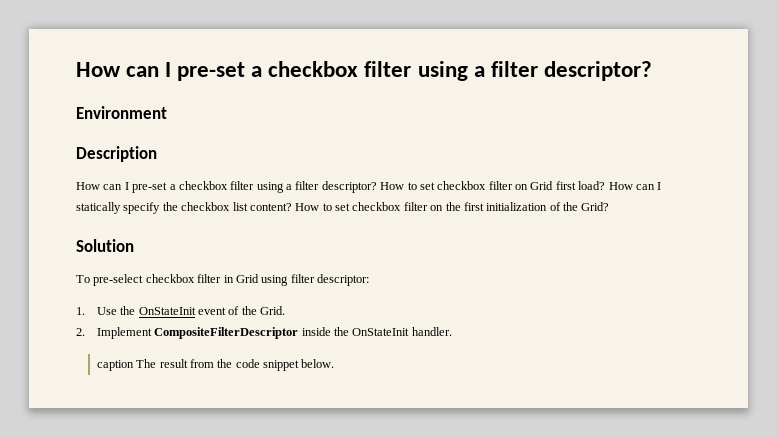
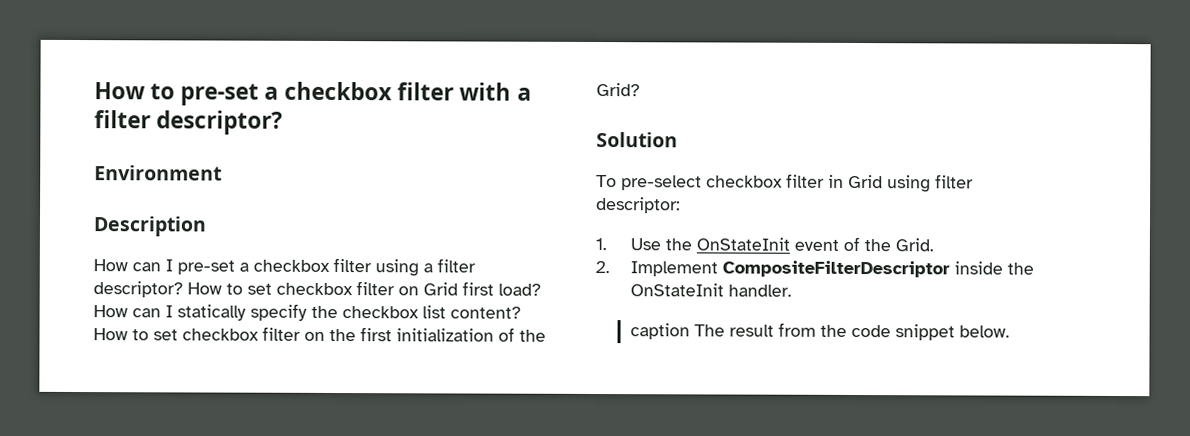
[76,61,468,81] How can I pre-set a checkbox filter using -> [94,81,512,106] How to pre-set a checkbox filter with

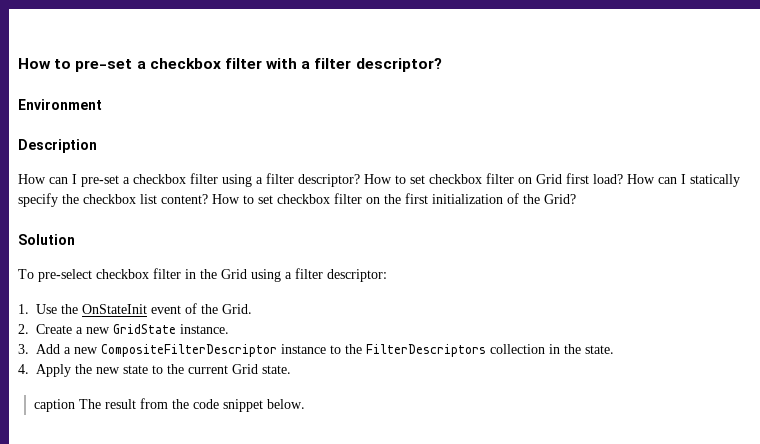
(844, 181) none -> [200,269,217,279] the
(931, 184) none -> [285,272,292,279] a
[629,260,1034,278] [629,283,792,297] Implement CompositeFilterDescriptor inside the OnStateInit handler. -> [36,324,229,334] [18,344,614,357] [18,364,291,377] Create a new GridState instance. // 3. Add a new CompositeFilterDescriptor instance to the FilterDescriptors collection in the state. // 4. Apply the new state to the current Grid state.

